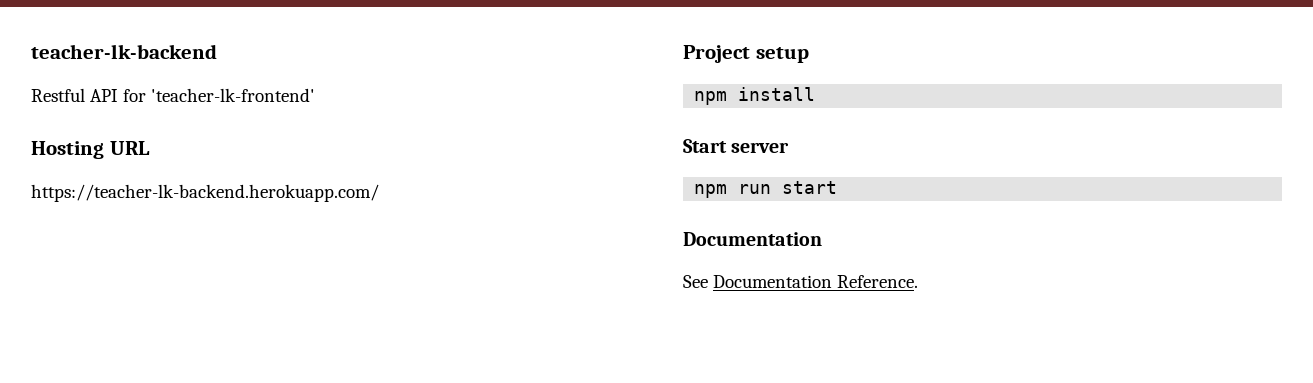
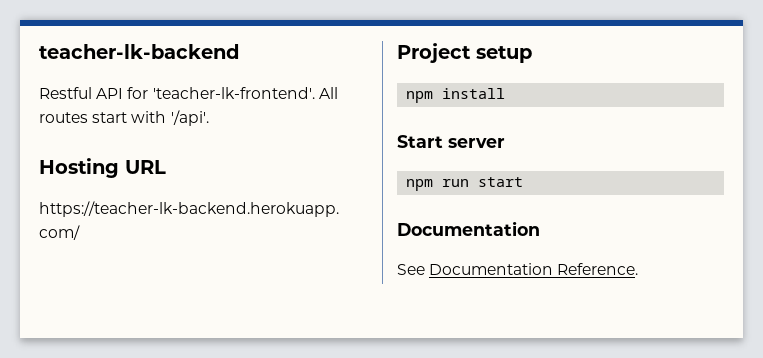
[151,88,316,102] 'teacher-lk-frontend' -> [152,87,338,99] [39,110,209,126] 'teacher-lk-frontend'. All routes start with '/api'.

